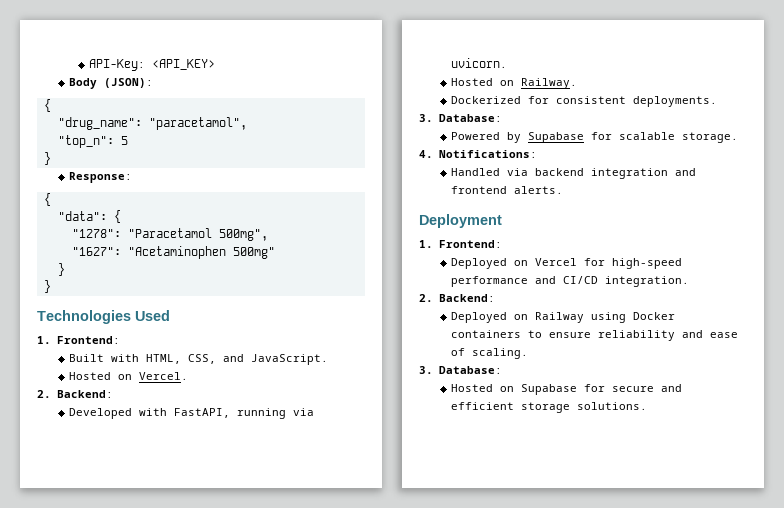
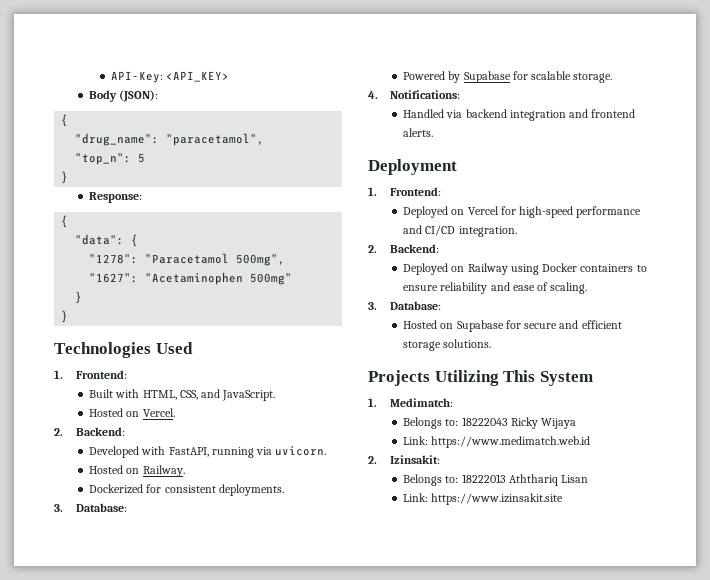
(647, 406) none -> [368,370,593,386] [368,398,453,407] [403,417,577,429] [403,436,591,448] [368,455,440,464] [403,474,589,486] [403,493,564,505] // Projects Utilizing This System // 1. Medimatch: // Belongs to: 18222043 Ricky Wijaya // Link: https://www.medimatch.web.id // 2. Izinsakit: // Belongs to: 18222013 Aththariq Lisan // Link: https://www.izinsakit.site

